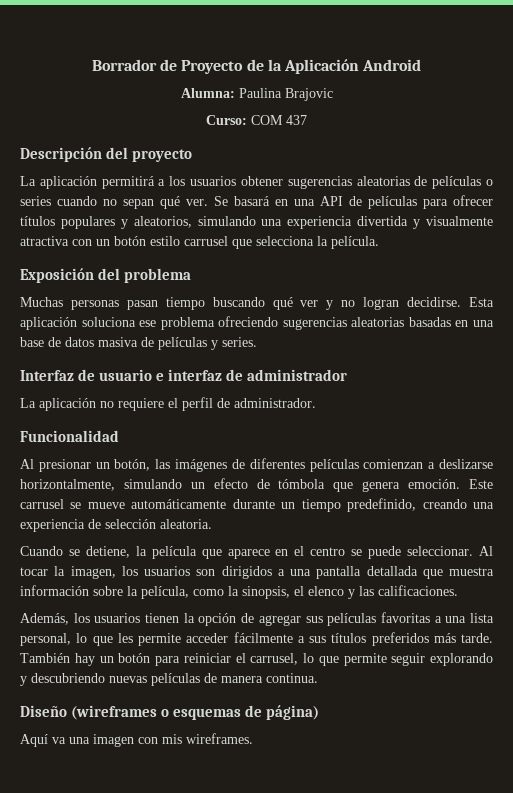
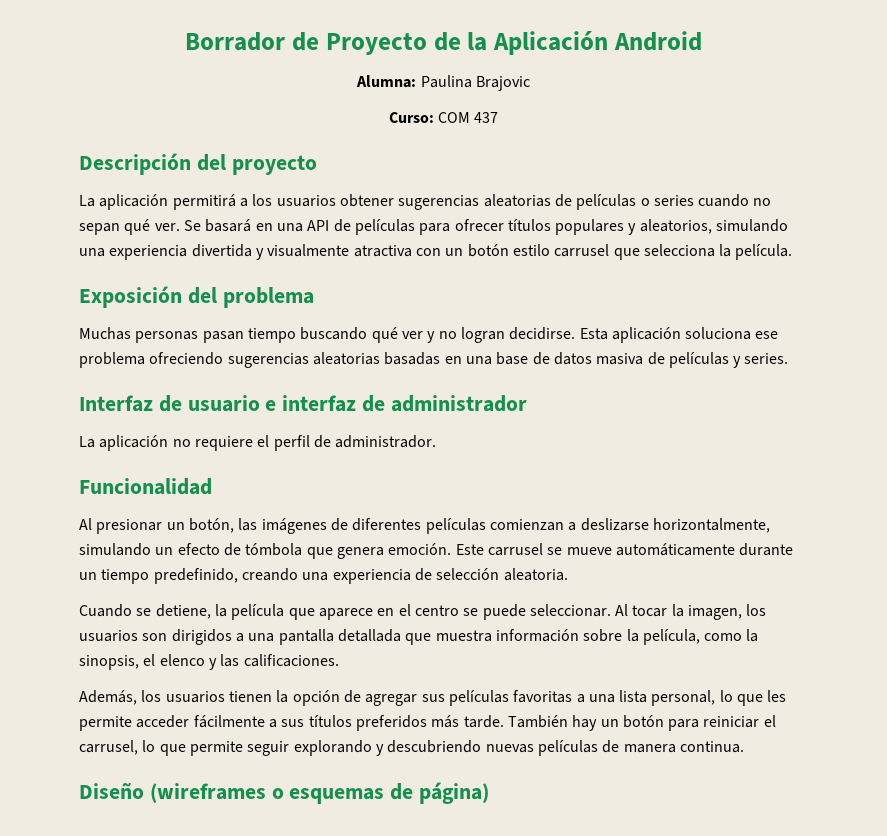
[20,733,253,747] // Aquí va una imagen con mis wireframes. -> (490, 793) none

